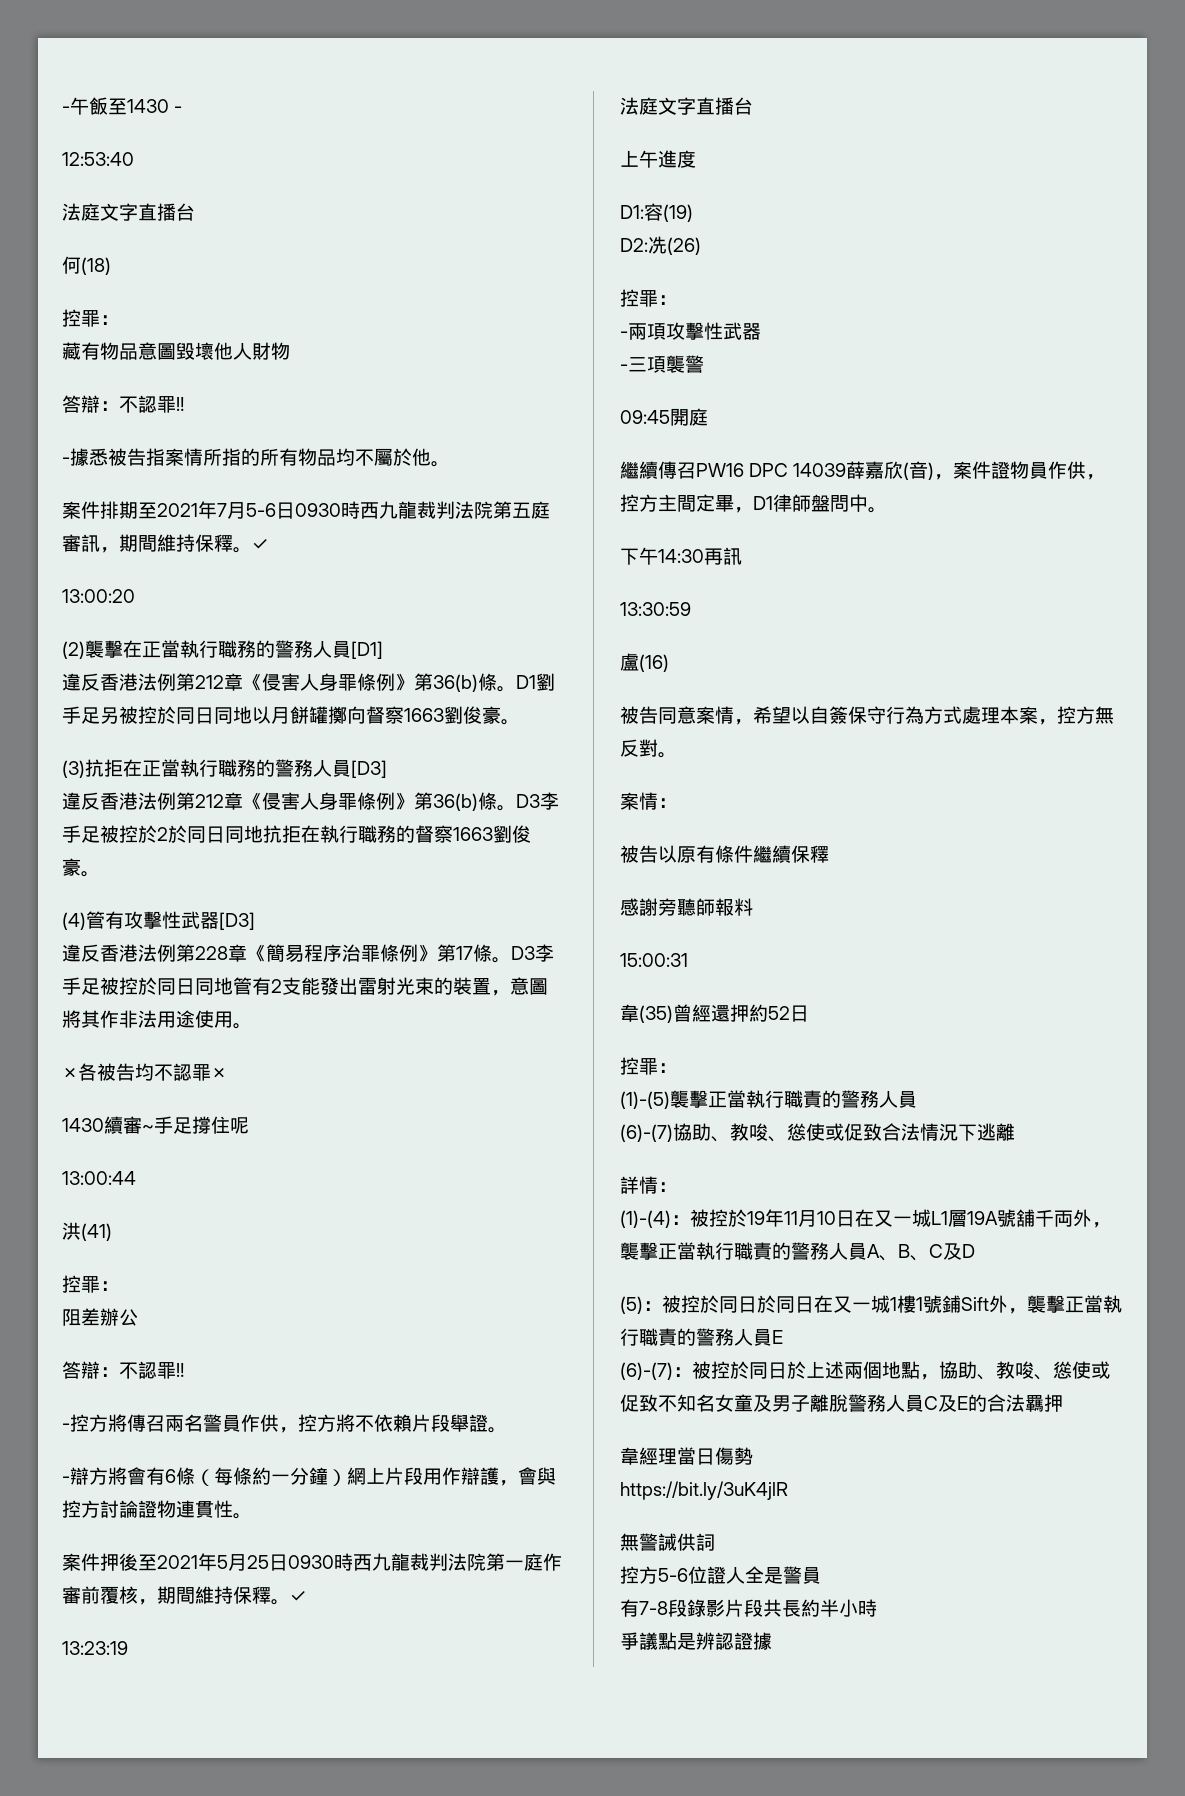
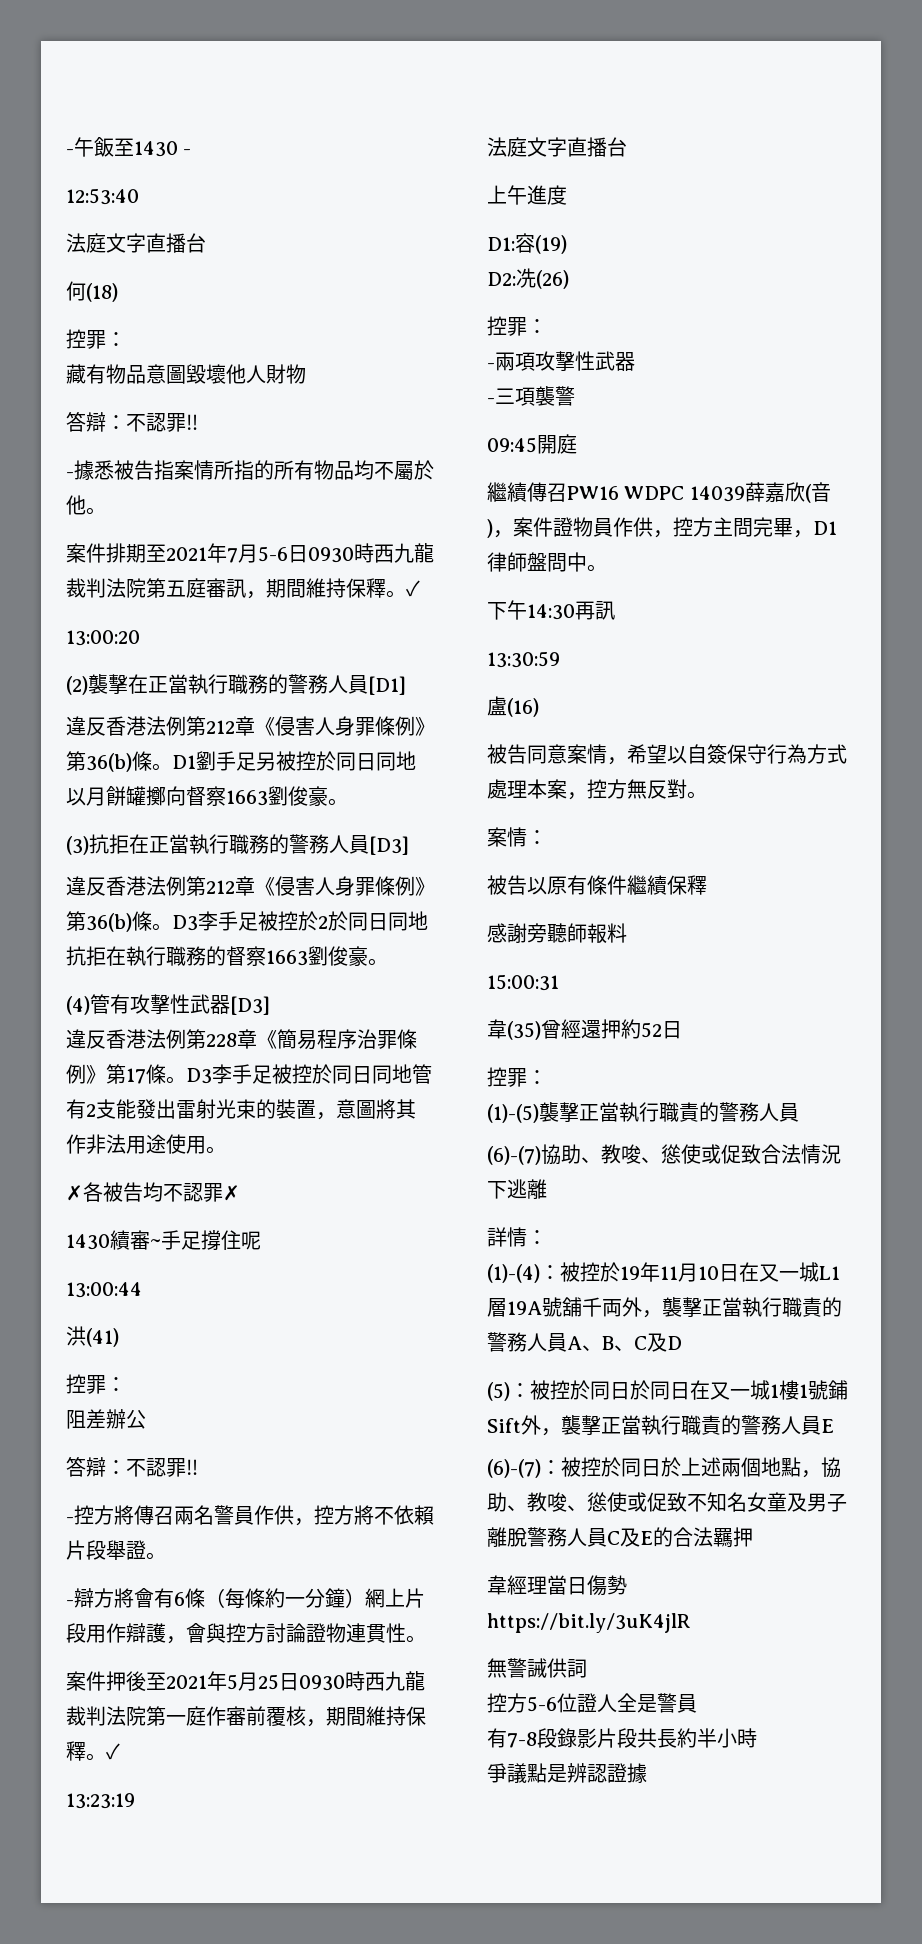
[749,463,789,477] DPC -> [624,486,685,500] WDPC
[677,494,715,512] 間定 -> [733,517,773,537] 問完

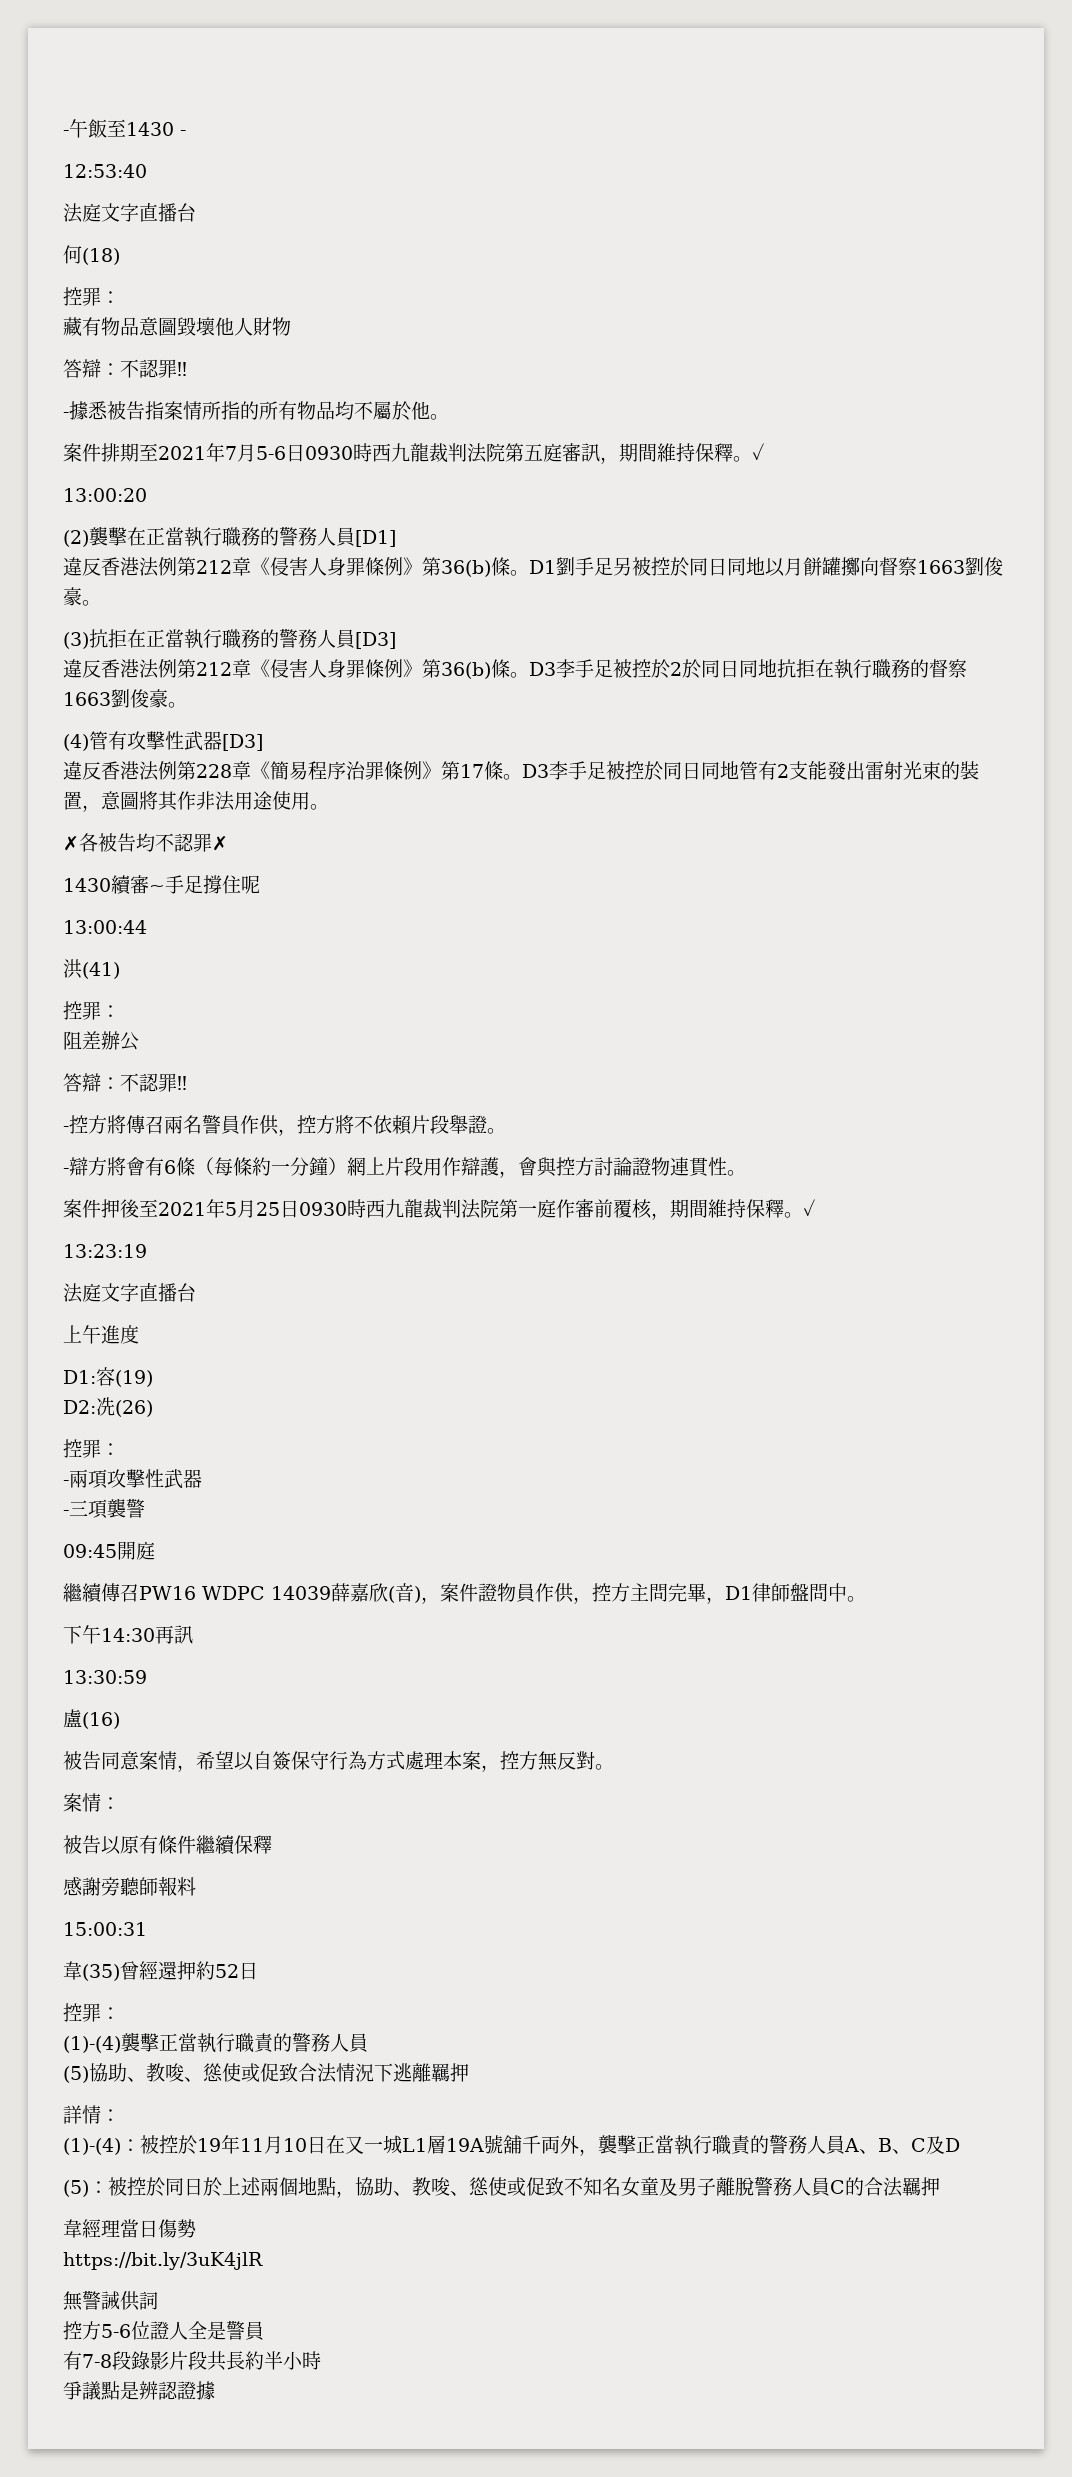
[487,1104,539,1123] (1)-(5) -> [63,2036,121,2053] (1)-(4)
[487,1146,541,1165] (6)-(7) -> [63,2066,89,2083] (5)
(547, 1189) none -> [431,2063,469,2082] 羈押
[650,1380,848,1400] [487,1415,834,1436] [487,1457,681,1478] 同日在又一城1樓1號鋪Sift外，襲擊正當執行職責的警務人員E // (6)-(7)：被控於同日於 -> (222, 2187) none
[620,1528,653,1547] 及E -> (845, 2187) none

